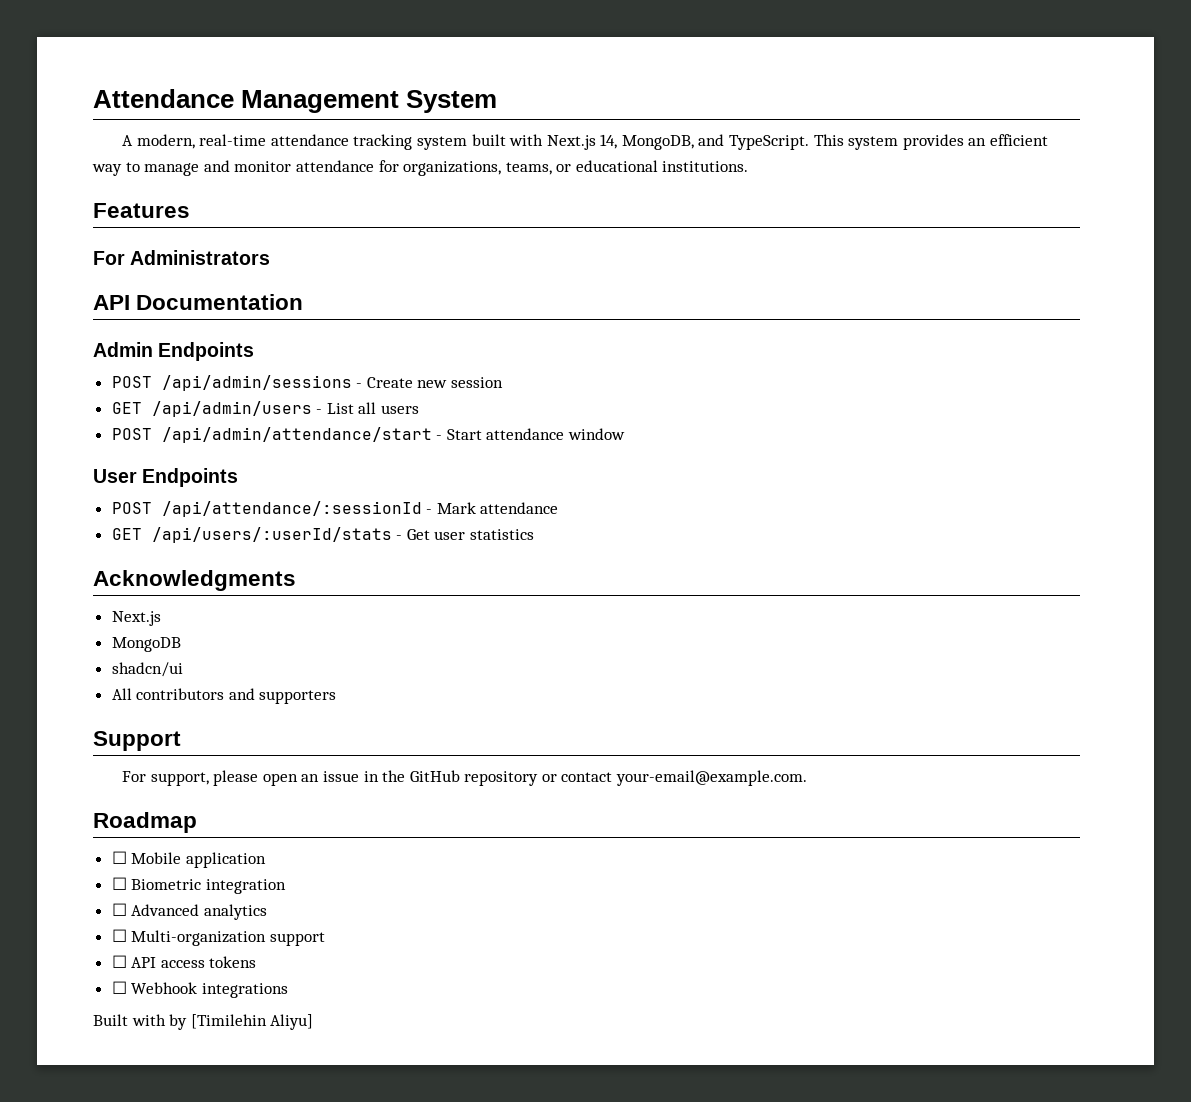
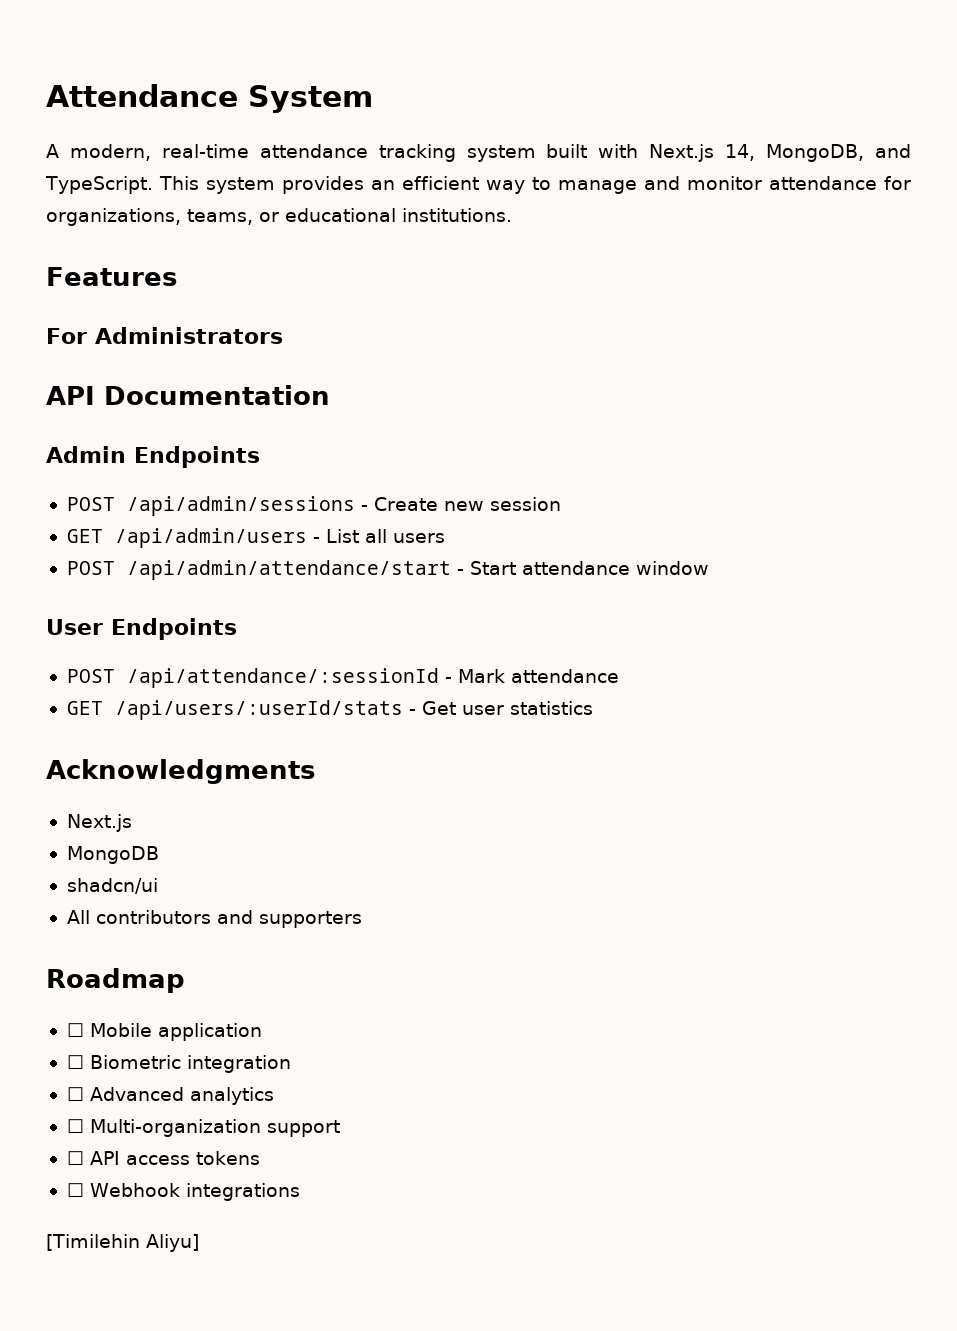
[241,90,400,113] Management -> (238, 95) none
[93,731,181,751] [121,770,808,786] // Support // For support, please open an issue in the GitHub repository or contact your-email@example.com. -> (362, 919) none
[93,1014,188,1030] Built with by -> (300, 1192) none

